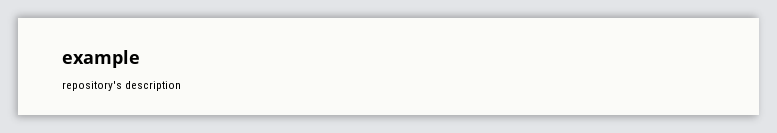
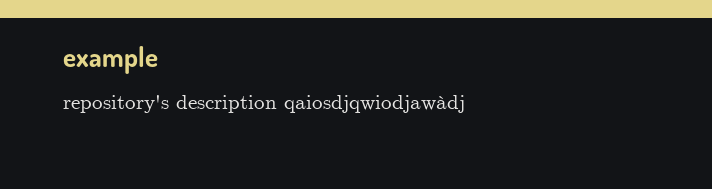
(182, 86) none -> [284,95,465,113] qaiosdjqwiodjawàdj

